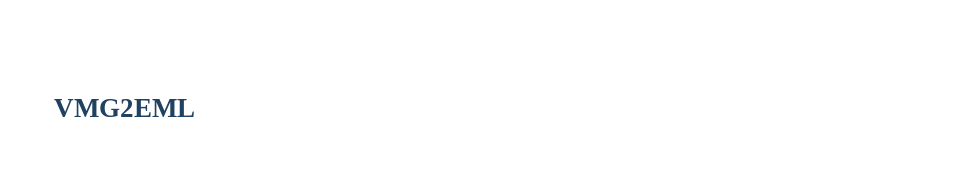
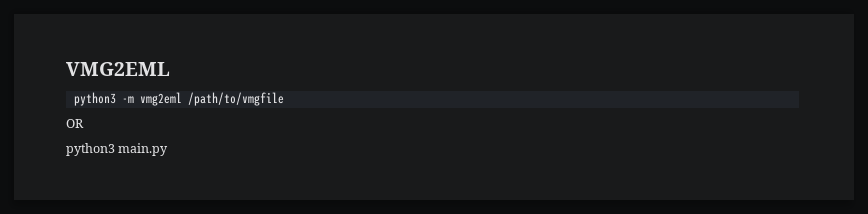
(195, 108) none -> [73,92,284,106] [66,119,84,128] [66,143,169,156] // python3 -m vmg2eml /path/to/vmgfile // OR // python3 main.py

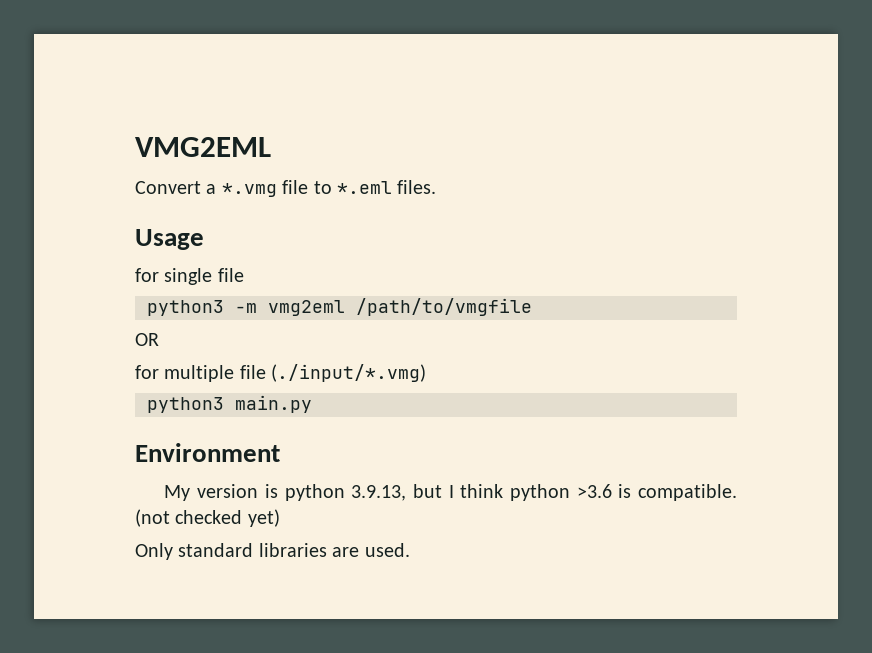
(170, 69) none -> [135,180,437,197] [135,229,204,250] [135,268,244,285] // Convert a *.vmg file to *.eml files. // Usage // for single file
[66,143,169,156] python3 main.py -> [135,364,427,382] [147,395,312,413] [135,443,280,462] [164,484,737,501] [135,509,280,527] [135,543,410,560] for multiple file (./input/*.vmg) // python3 main.py // Environment // My version is python 3.9.13, but I think python >3.6 is compatible. (not checked yet) // Only standard libraries are used.

